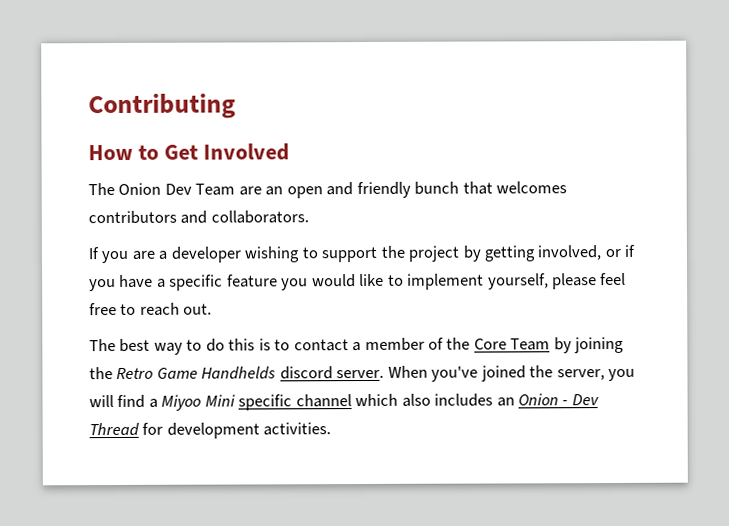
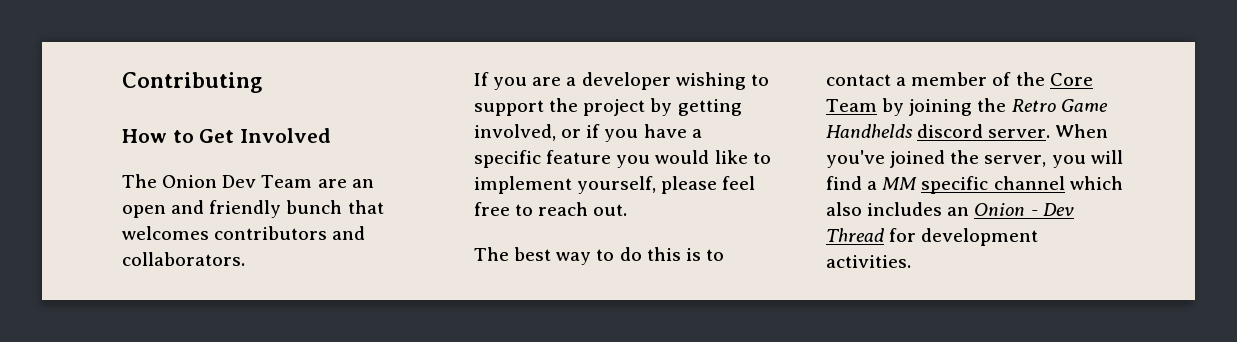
[161,394,236,411] Miyoo Mini -> [882,177,918,190] MM

